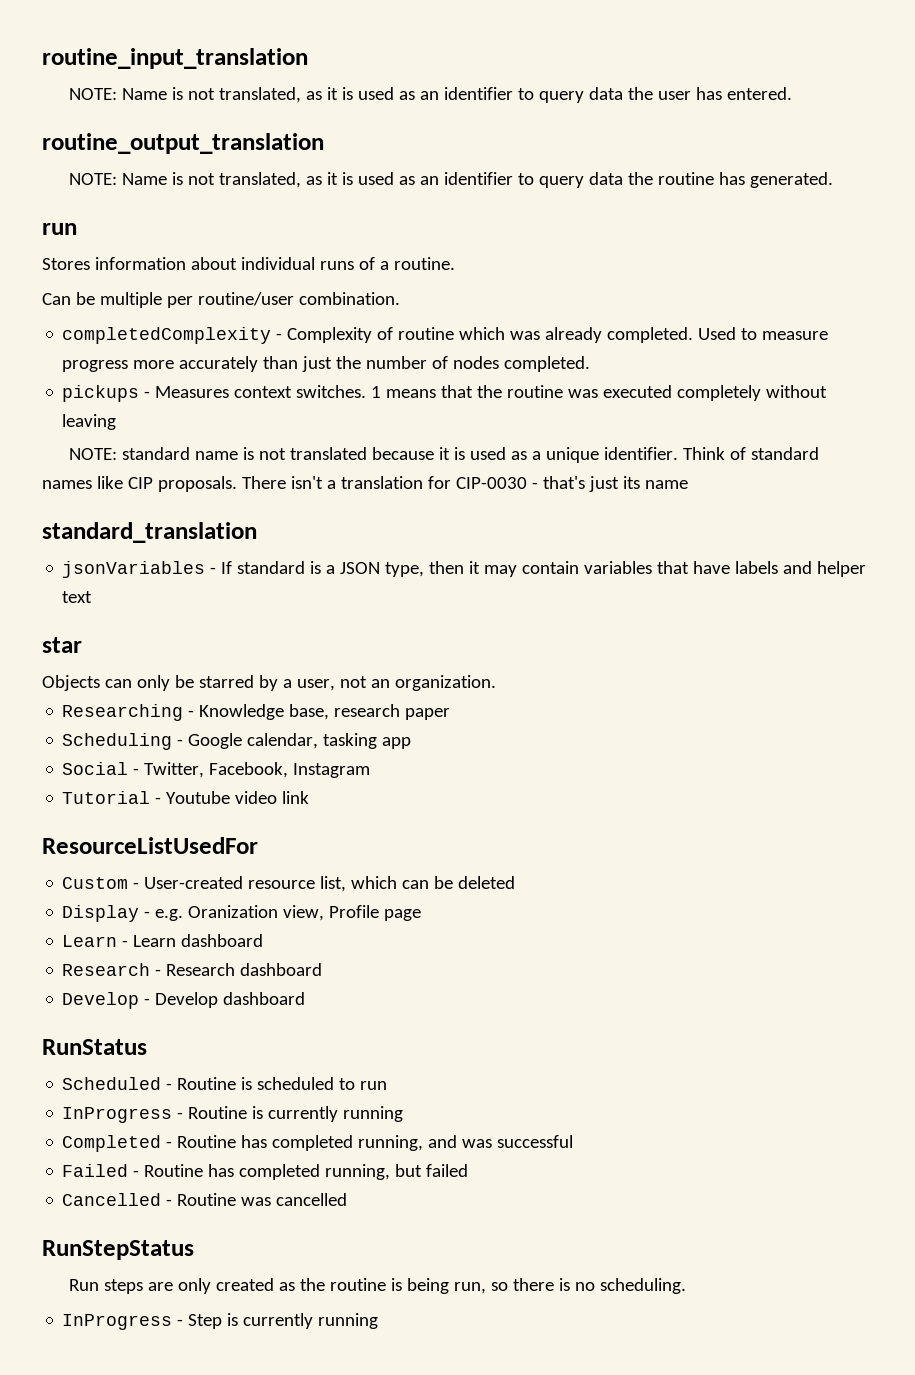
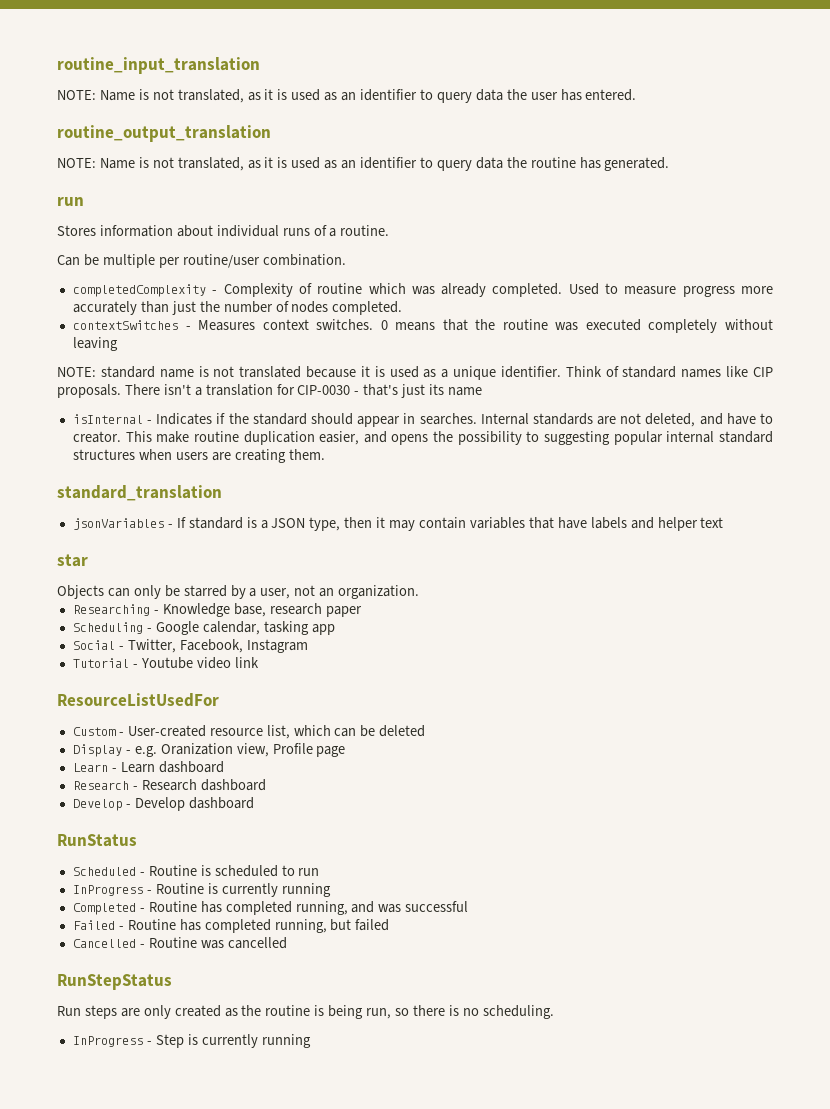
[62,385,140,402] pickups -> [72,320,178,330] contextSwitches
[371,386,382,398] 1 -> [380,320,388,330] 0
(688, 484) none -> [72,413,773,427] [72,431,773,445] [72,449,325,463] // isInternal - Indicates if the standard should appear in searches. Internal standards are not deleted, and have to creator. This make routine duplication easier, and opens the possibility to suggesting popular internal standard structures when users are creating them.

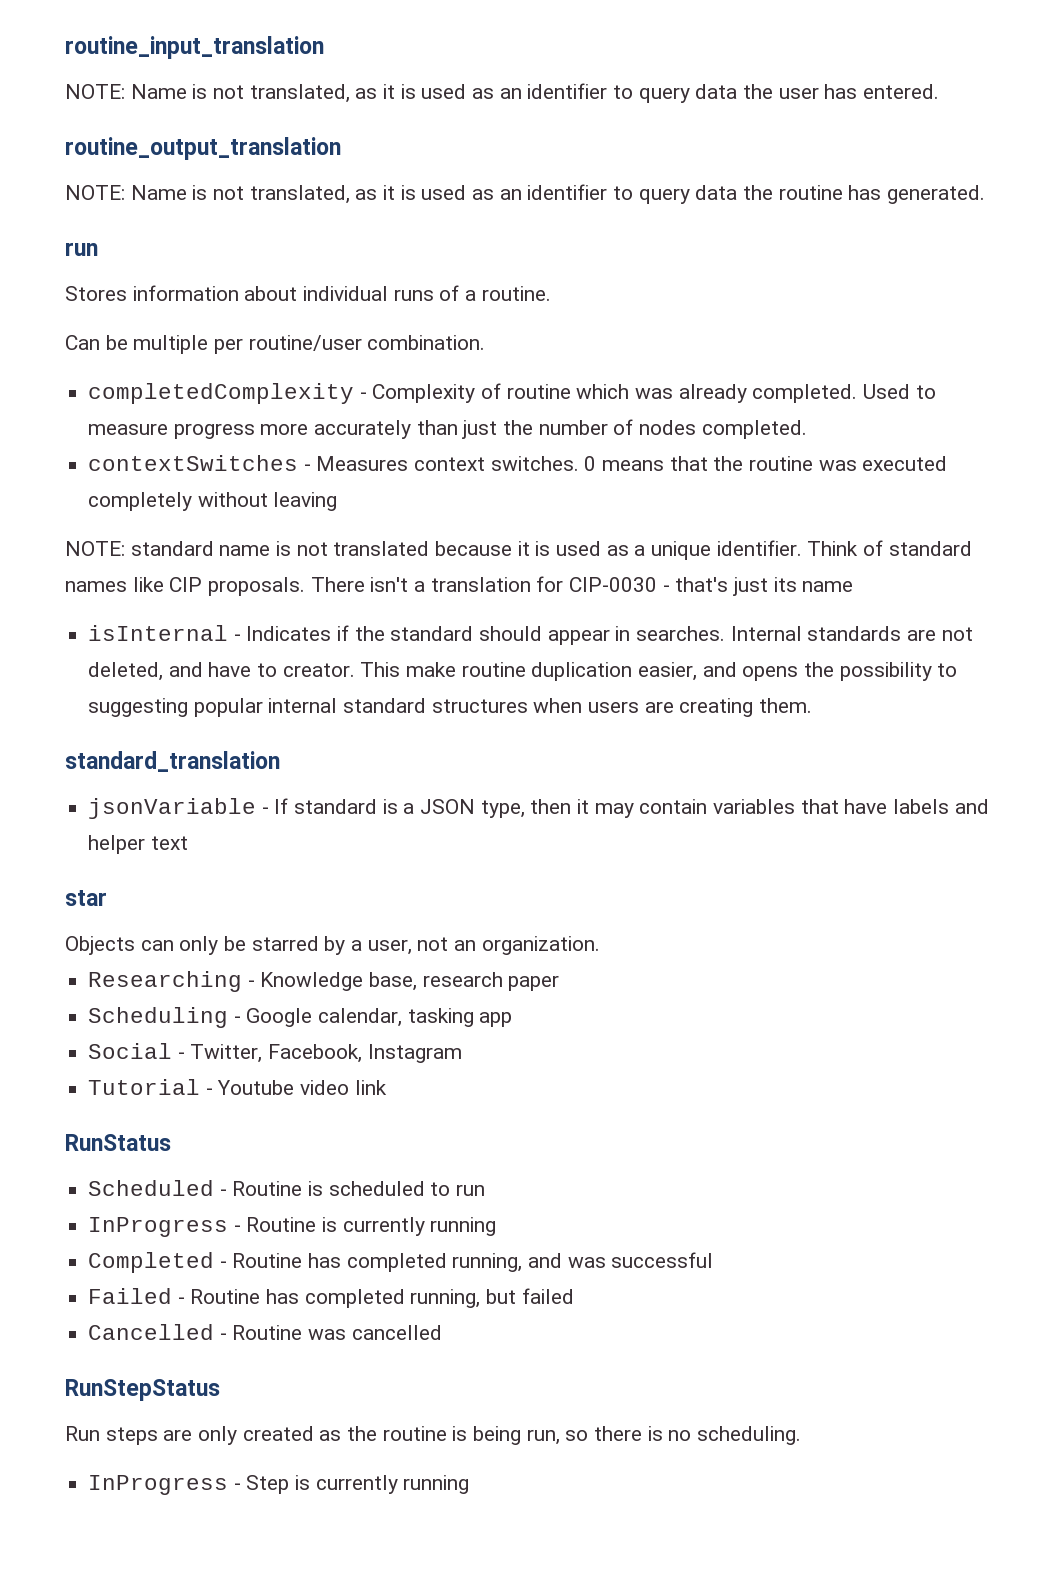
[72,518,164,530] jsonVariables -> [88,798,257,819] jsonVariable
[57,693,219,707] [72,725,426,739] [72,743,346,757] [72,761,224,773] [72,779,266,791] [72,797,254,811] // ResourceListUsedFor // Custom - User-created resource list, which can be deleted // Display - e.g. Oranization view, Profile page // Learn - Learn dashboard // Research - Research dashboard // Develop - Develop dashboard -> (387, 1087) none

